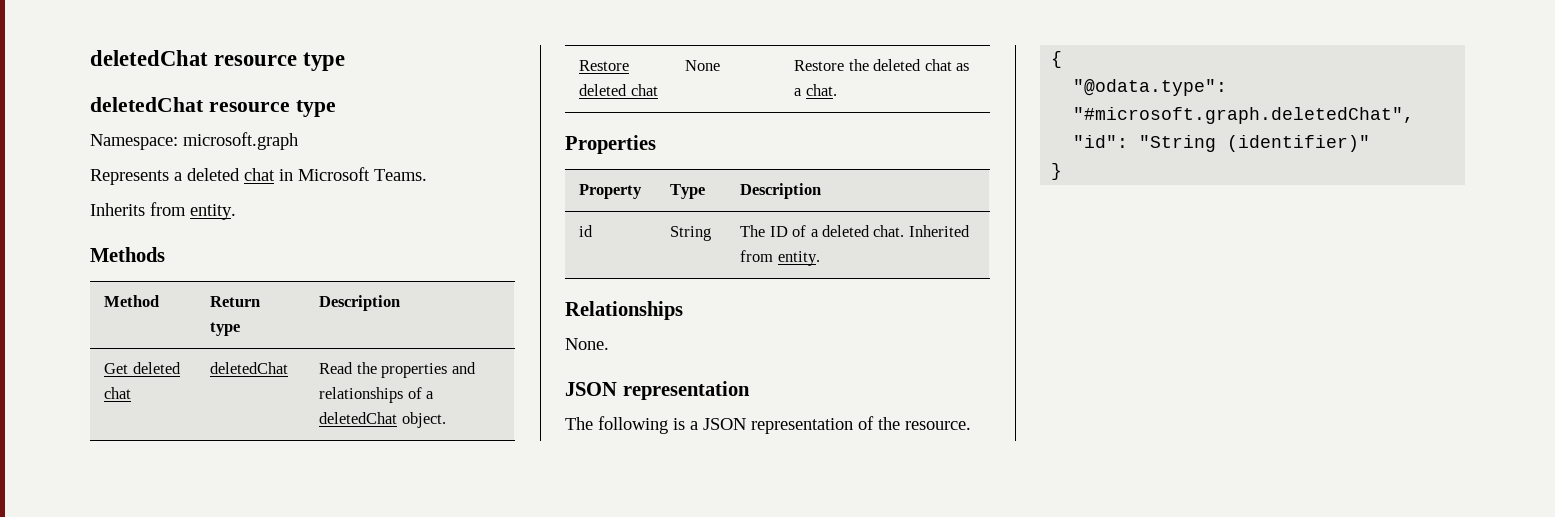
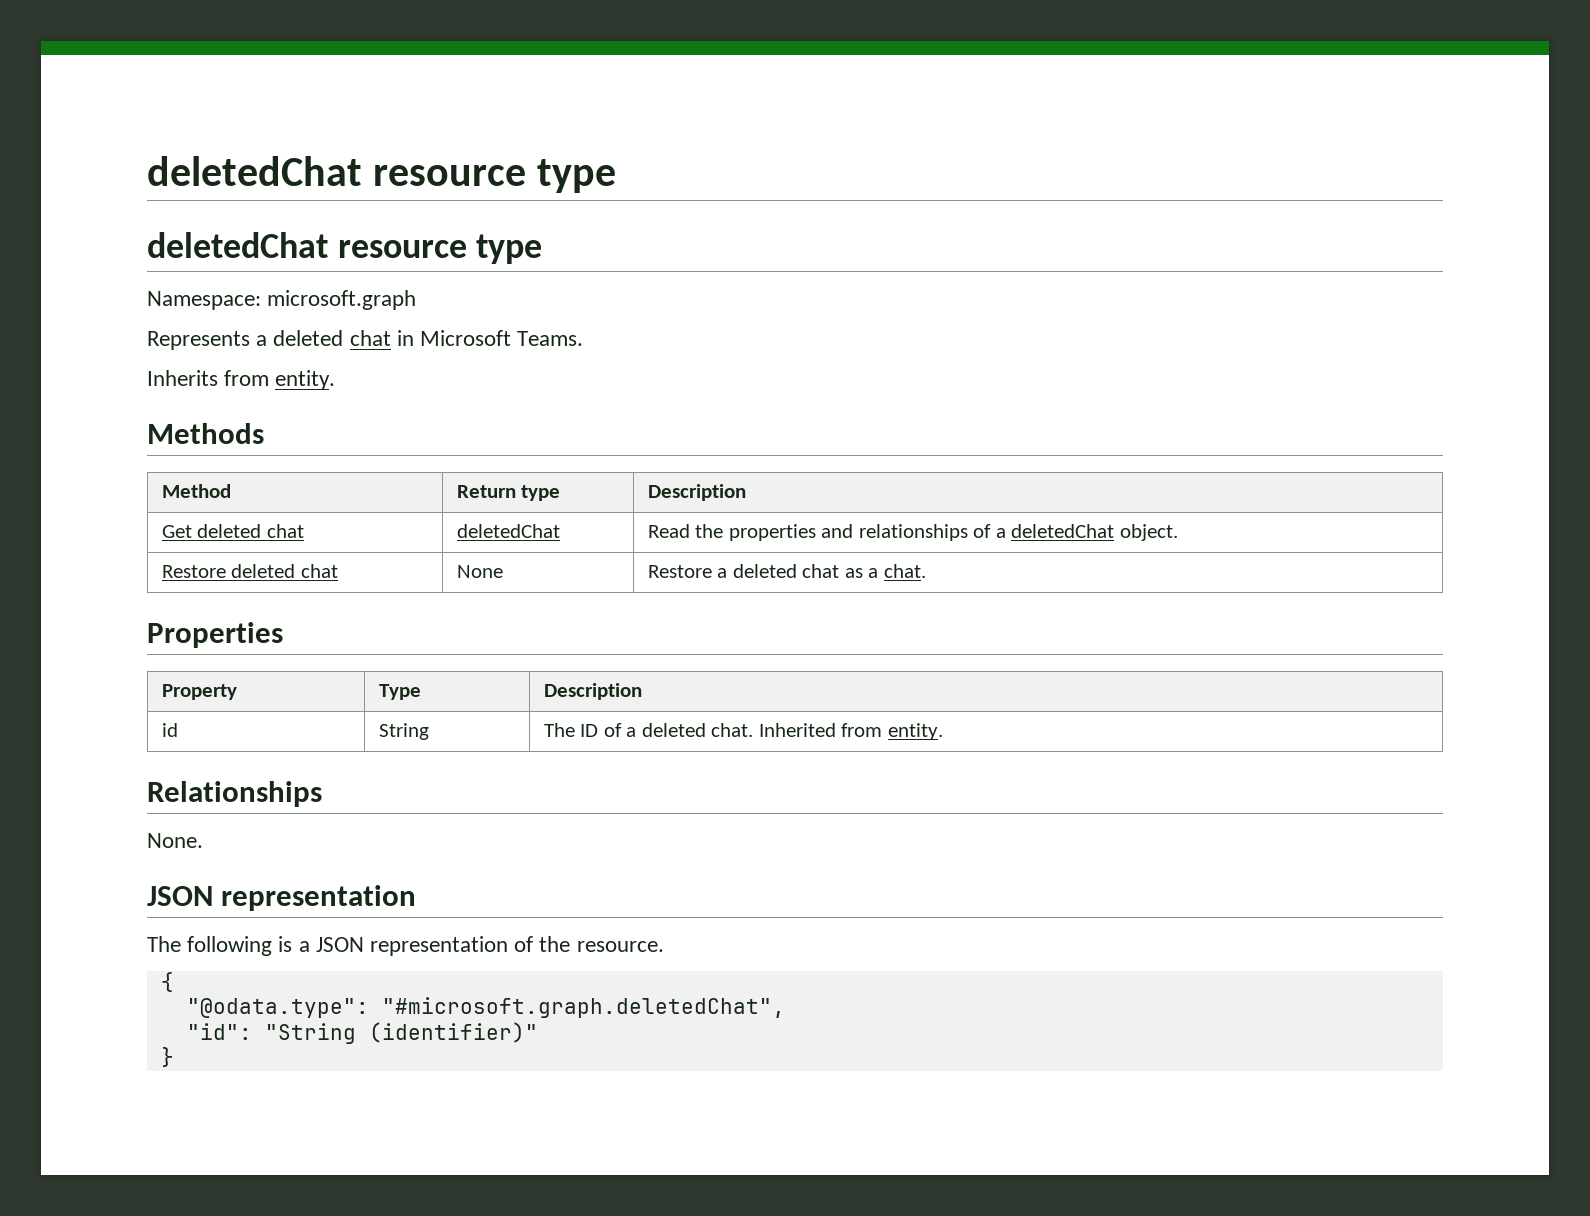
[848,59,869,71] the -> [717,568,728,578] a

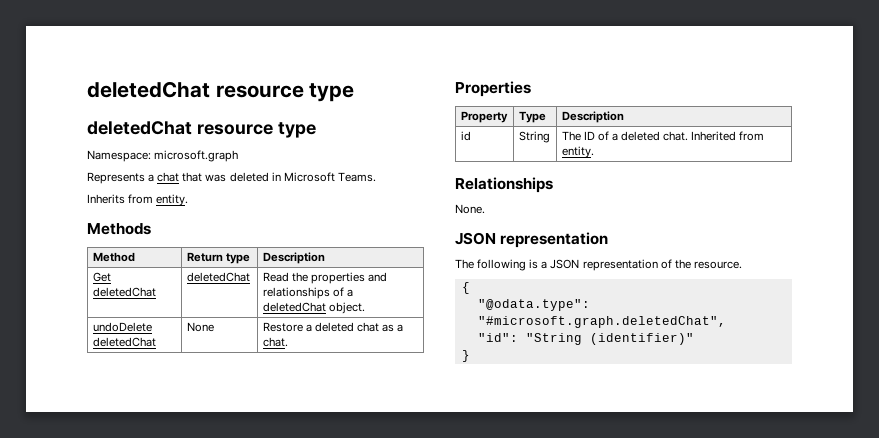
[273,330,391,346] deleted chat -> [157,172,269,182] chat that was deleted
[197,524,304,538] deleted chat -> [92,287,156,297] deletedChat
[161,564,338,578] Restore deleted chat -> [92,322,152,332] [92,337,156,347] undoDelete deletedChat

